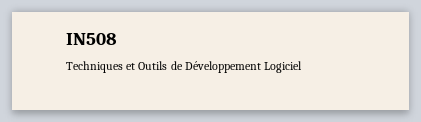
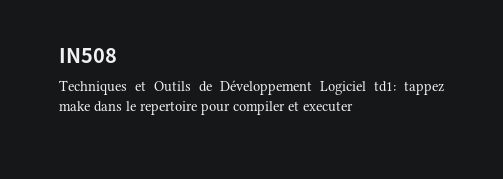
(303, 67) none -> [374,81,444,95] [59,101,353,115] td1: tappez make dans le repertoire pour compiler et executer

